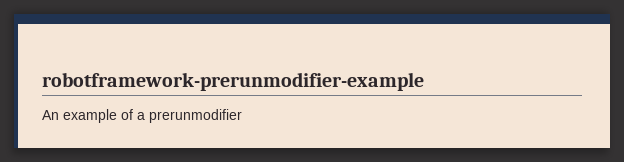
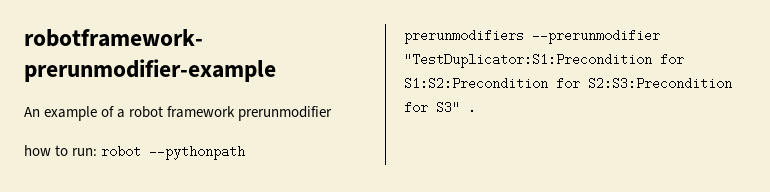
(145, 116) none -> [129,106,236,118] robot framework
(242, 116) none -> [24,145,246,160] [404,29,660,44] [404,53,684,68] [404,77,732,90] [404,101,476,114] // how to run: robot --pythonpath prerunmodifiers --prerunmodifier "TestDuplicator:S1:Precondition for S1:S2:Precondition for S2:S3:Precondition for S3" .

